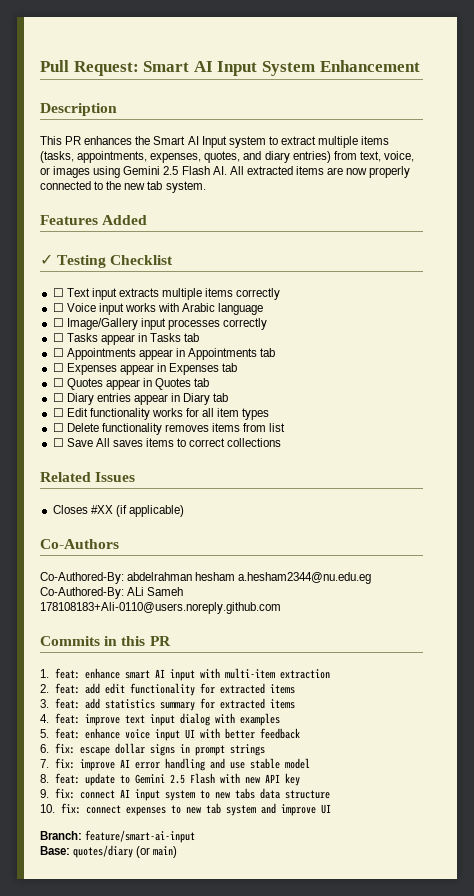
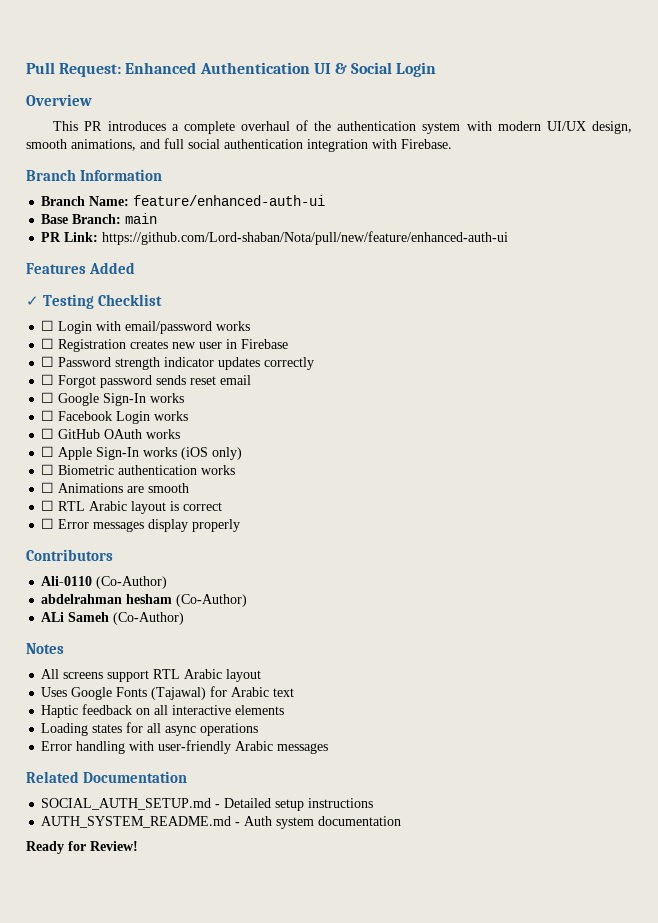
[143,60,420,76] [40,103,117,116] [40,136,390,148] [40,151,414,163] [40,166,411,178] [40,181,206,193] Smart AI Input System Enhancement // Description // This PR enhances the Smart AI Input system to extract multiple items (tasks, appointments, expenses, quotes, and diary entries) from text, voice, or images using Gemini 2.5 Flash AI. All extracted items are now properly connected to the new tab system. -> [125,62,437,77] [26,94,92,106] [53,120,632,134] [26,138,452,152] [26,169,163,181] [41,195,326,206] [41,213,158,224] [41,231,509,245] Enhanced Authentication UI & Social Login // Overview // This PR introduces a complete overhaul of the authentication system with modern UI/UX design, smooth animations, and full social authentication integration with Firebase. // Branch Information // Branch Name: feature/enhanced-auth-ui // Base Branch: main // PR Link: https://github.com/Lord-shaban/Nota/pull/new/feature/enhanced-auth-ui
[66,288,281,300] [52,303,264,315] [52,318,268,330] [52,333,200,345] [52,348,276,360] [52,363,238,375] [52,378,210,390] [52,393,229,405] [52,408,270,420] [52,423,286,435] [52,438,282,447] [40,472,136,482] [52,505,184,517] [40,539,119,549] [40,572,372,584] [40,587,184,599] [40,602,281,614] [40,636,171,646] [40,668,330,681] [40,683,295,696] [40,698,295,711] [40,713,280,726] [40,728,300,741] [40,743,265,756] [40,758,310,771] [40,773,300,786] [40,788,330,801] [40,803,331,816] [40,830,196,843] [40,845,178,858] Text input extracts multiple items correctly // ☐ Voice input works with Arabic language // ☐ Image/Gallery input processes correctly // ☐ Tasks appear in Tasks tab // ☐ Appointments appear in Appointments tab // ☐ Expenses appear in Expenses tab // ☐ Quotes appear in Quotes tab // ☐ Diary entries appear in Diary tab // ☐ Edit functionality works for all item types // ☐ Delete functionality removes items from list // ☐ Save All saves items to correct collections // Related Issues // Closes #XX (if applicable) // Co-Authors // Co-Authored-By: abdelrahman hesham a.hesham2344@nu.edu.eg Co-Authored-By: ALi Sameh 178108183+Ali-0110@users.noreply.github.com // Commits in this PR // 1. feat: enhance smart AI input with multi-item extraction // 2. feat: add edit functionality for extracted items // 3. feat: add statistics summary for extracted items // 4. feat: improve text input dialog with examples // 5. feat: enhance voice input UI with better feedback // 6. fix: escape dollar signs in prompt strings // 7. fix: improve AI error handling and use stable model // 8. feat: update to Gemini 2.5 Flash with new API key // 9. fix: connect AI input system to new tabs data structure // 10. fix: connect expenses to new tab system and improve UI // Branch: feature/smart-ai-input // Base: quotes/diary (or main) -> [58,321,251,334] [41,338,289,352] [41,356,315,370] [41,374,252,388] [41,392,185,406] [41,410,189,424] [41,428,181,439] [41,446,243,460] [41,464,236,475] [41,482,190,493] [41,500,223,514] [41,518,241,532] [26,549,113,561] [41,576,168,589] [41,594,248,607] [41,612,185,625] [26,643,64,654] [41,669,262,682] [41,686,295,700] [41,704,285,718] [41,722,259,736] [41,740,329,754] [26,771,188,783] [41,798,374,811] [41,816,402,829] [26,841,138,854] Login with email/password works // ☐ Registration creates new user in Firebase // ☐ Password strength indicator updates correctly // ☐ Forgot password sends reset email // ☐ Google Sign-In works // ☐ Facebook Login works // ☐ GitHub OAuth works // ☐ Apple Sign-In works (iOS only) // ☐ Biometric authentication works // ☐ Animations are smooth // ☐ RTL Arabic layout is correct // ☐ Error messages display properly // Contributors // Ali-0110 (Co-Author) // abdelrahman hesham (Co-Author) // ALi Sameh (Co-Author) // Notes // All screens support RTL Arabic layout // Uses Google Fonts (Tajawal) for Arabic text // Haptic feedback on all interactive elements // Loading states for all async operations // Error handling with user-friendly Arabic messages // Related Documentation // SOCIAL_AUTH_SETUP.md - Detailed setup instructions // AUTH_SYSTEM_README.md - Auth system documentation // Ready for Review!

